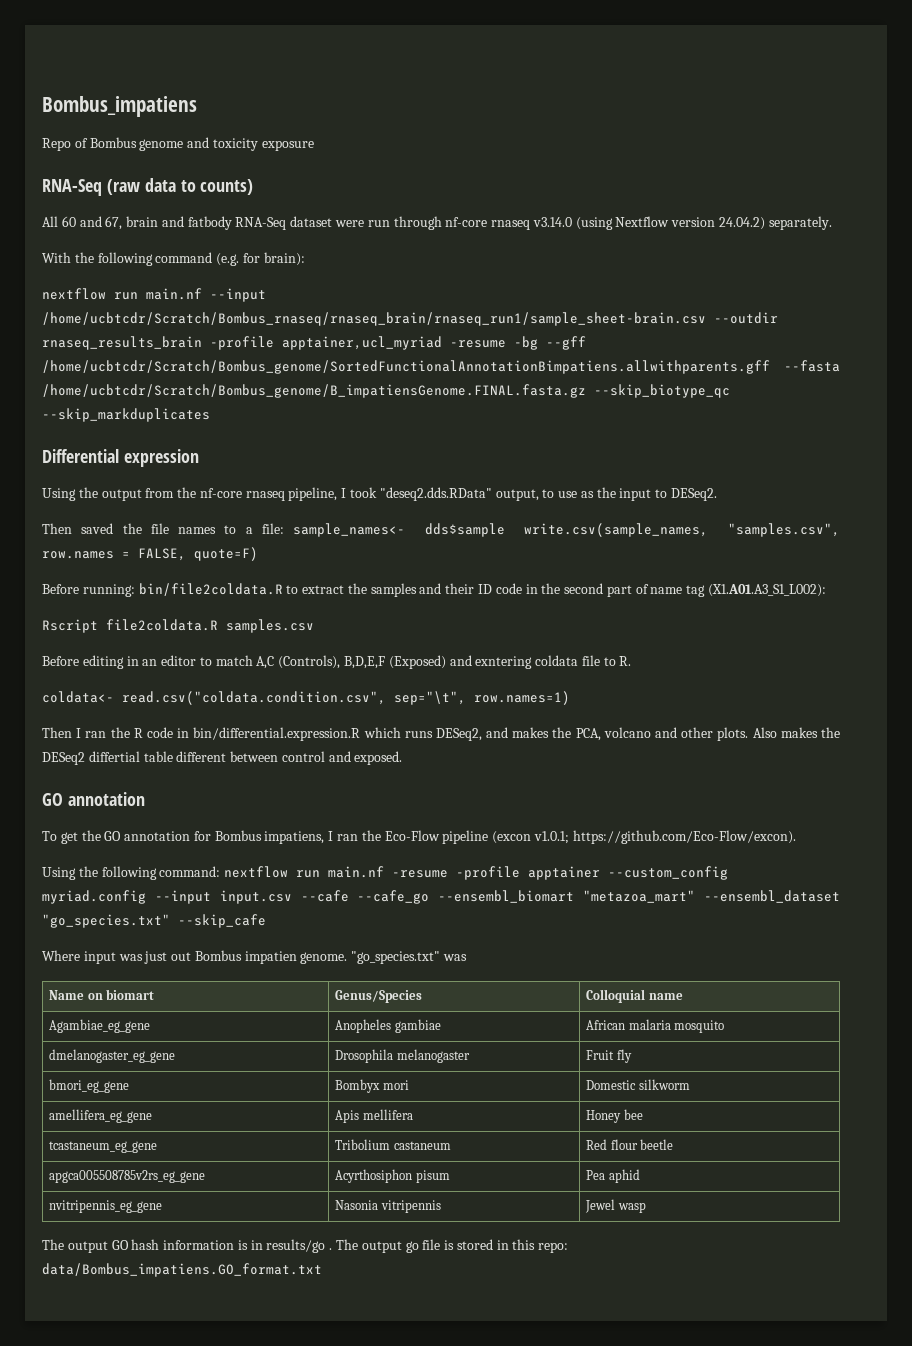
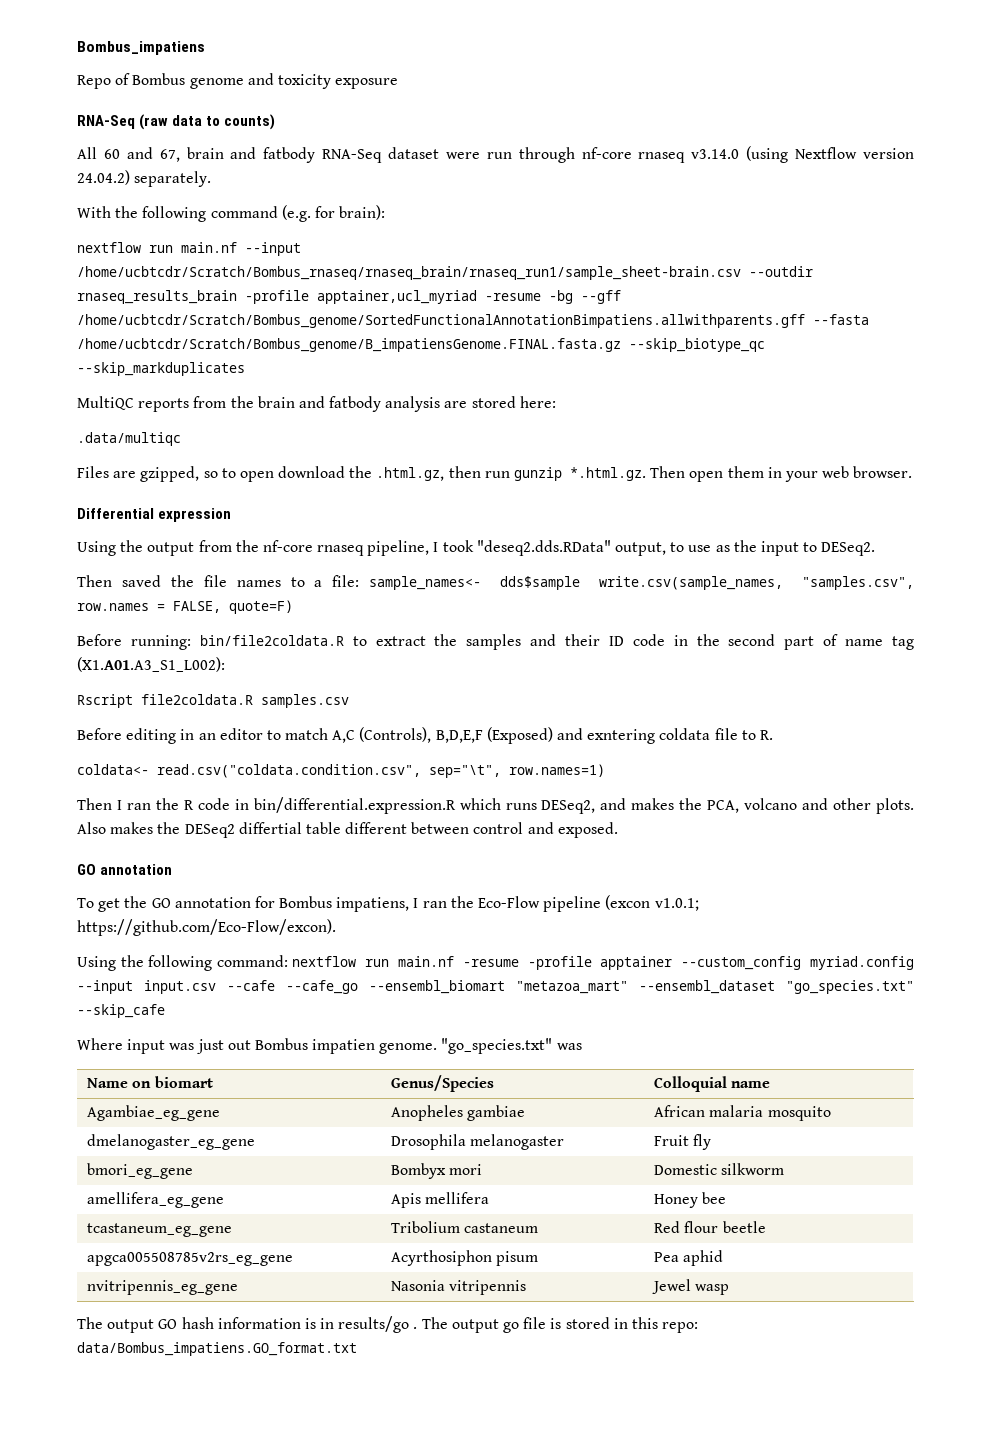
(210, 415) none -> [77,396,556,412] [77,432,181,446] [77,466,913,482] // MultiQC reports from the brain and fatbody analysis are stored here: // .data/multiqc // Files are gzipped, so to open download the .html.gz, then run gunzip *.html.gz. Then open them in your web browser.

